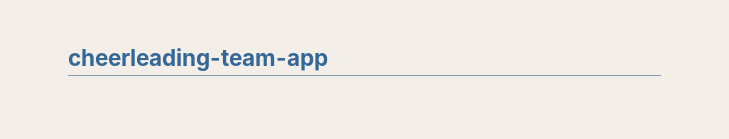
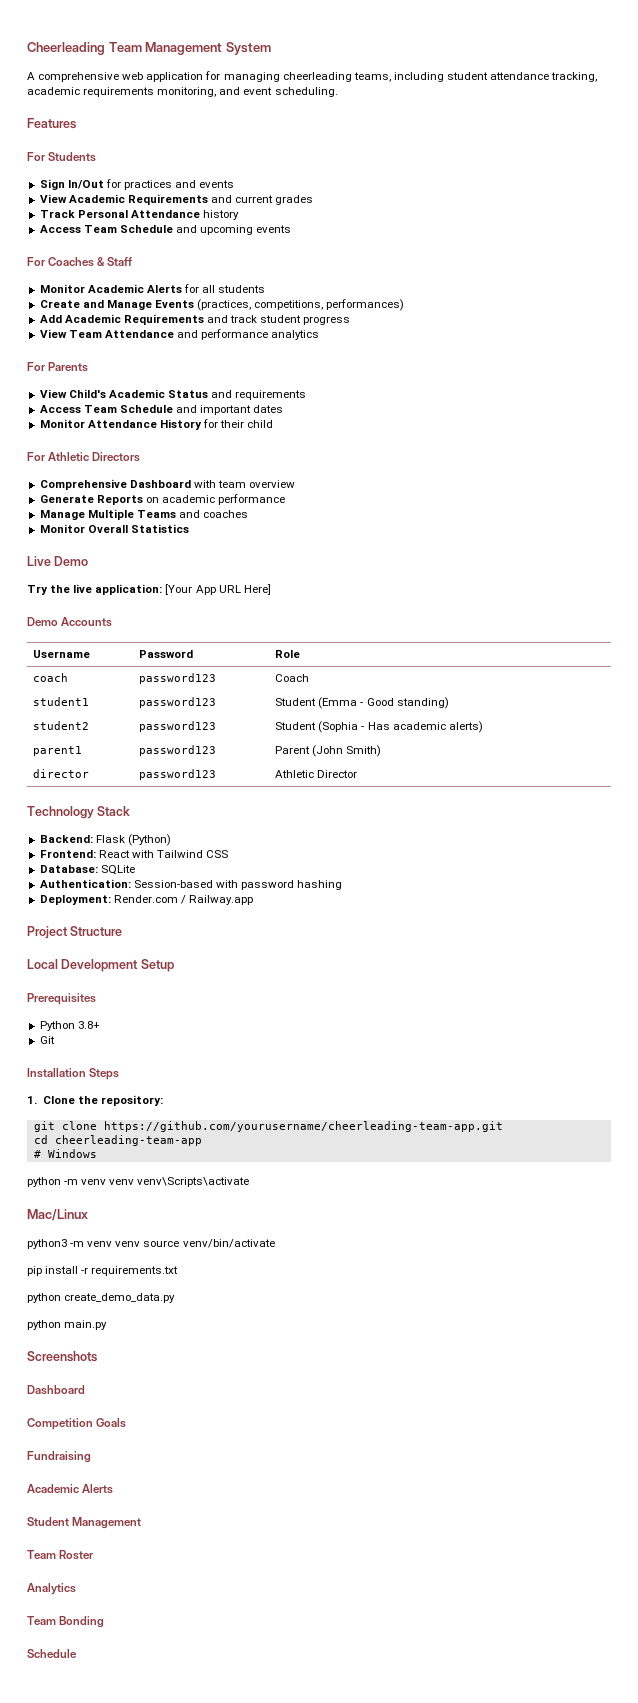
[68,48,328,71] cheerleading-team-app -> [27,42,271,55] [27,71,598,82] [27,87,338,97] [27,118,76,129] [27,152,97,162] [39,179,235,190] [39,194,314,205] [39,210,239,220] [39,225,292,235] [27,257,133,267] [39,284,266,293] [39,299,405,311] [39,314,351,325] [39,329,320,340] [27,362,89,372] [39,389,307,400] [39,405,284,415] [39,419,274,430] [27,452,141,462] [39,479,296,490] [39,494,286,505] [39,509,249,520] [39,524,189,533] [27,556,89,566] [27,584,271,595] [27,617,113,627] [33,650,91,658] [139,650,194,658] [275,650,301,658] [33,673,69,682] [139,673,217,684] [275,674,310,682] [33,697,90,706] [139,697,217,708] [275,697,449,709] [33,721,90,730] [139,721,217,732] [275,721,483,733] [33,746,83,756] [139,745,217,756] [275,745,382,757] [33,769,90,778] [139,769,217,780] [275,770,358,778] [27,806,131,819] [39,834,171,846] [39,850,229,858] [39,865,135,875] [39,879,343,890] [39,895,253,905] [27,926,123,939] [27,959,174,972] [27,993,96,1005] [39,1021,100,1031] [39,1036,55,1044] [27,1068,120,1080] [27,1095,163,1106] [33,1121,503,1132] [33,1135,202,1146] [33,1149,97,1158] [27,1177,250,1187] [27,1209,88,1221] [27,1239,275,1249] [27,1266,179,1276] [27,1293,176,1303] [27,1320,108,1330] [27,1351,97,1362] [27,1385,85,1395] [27,1418,127,1430] [27,1451,91,1463] [27,1484,114,1494] [27,1517,142,1529] [27,1550,94,1560] [27,1583,76,1595] [27,1616,105,1628] [27,1649,77,1658] Cheerleading Team Management System // A comprehensive web application for managing cheerleading teams, including student attendance tracking, academic requirements monitoring, and event scheduling. // Features // For Students // Sign In/Out for practices and events // View Academic Requirements and current grades // Track Personal Attendance history // Access Team Schedule and upcoming events // For Coaches & Staff // Monitor Academic Alerts for all students // Create and Manage Events (practices, competitions, performances) // Add Academic Requirements and track student progress // View Team Attendance and performance analytics // For Parents // View Child's Academic Status and requirements // Access Team Schedule and important dates // Monitor Attendance History for their child // For Athletic Directors // Comprehensive Dashboard with team overview // Generate Reports on academic performance // Manage Multiple Teams and coaches // Monitor Overall Statistics // Live Demo // Try the live application: [Your App URL Here] // Demo Accounts // Username | Password | Role // coach | password123 | Coach // student1 | password123 | Student (Emma - Good standing) // student2 | password123 | Student (Sophia - Has academic alerts) // parent1 | password123 | Parent (John Smith) // director | password123 | Athletic Director // Technology Stack // Backend: Flask (Python) // Frontend: React with Tailwind CSS // Database: SQLite // Authentication: Session-based with password hashing // Deployment: Render.com / Railway.app // Project Structure // Local Development Setup // Prerequisites // Python 3.8+ // Git // Installation Steps // 1. Clone the repository: // git clone https://github.com/yourusername/cheerleading-team-app.git // cd cheerleading-team-app // # Windows // python -m venv venv venv\Scripts\activate // Mac/Linux // python3 -m venv venv source venv/bin/activate // pip install -r requirements.txt // python create_demo_data.py // python main.py // Screenshots // Dashboard // Competition Goals // Fundraising // Academic Alerts // Student Management // Team Roster // Analytics // Team Bonding // Schedule

